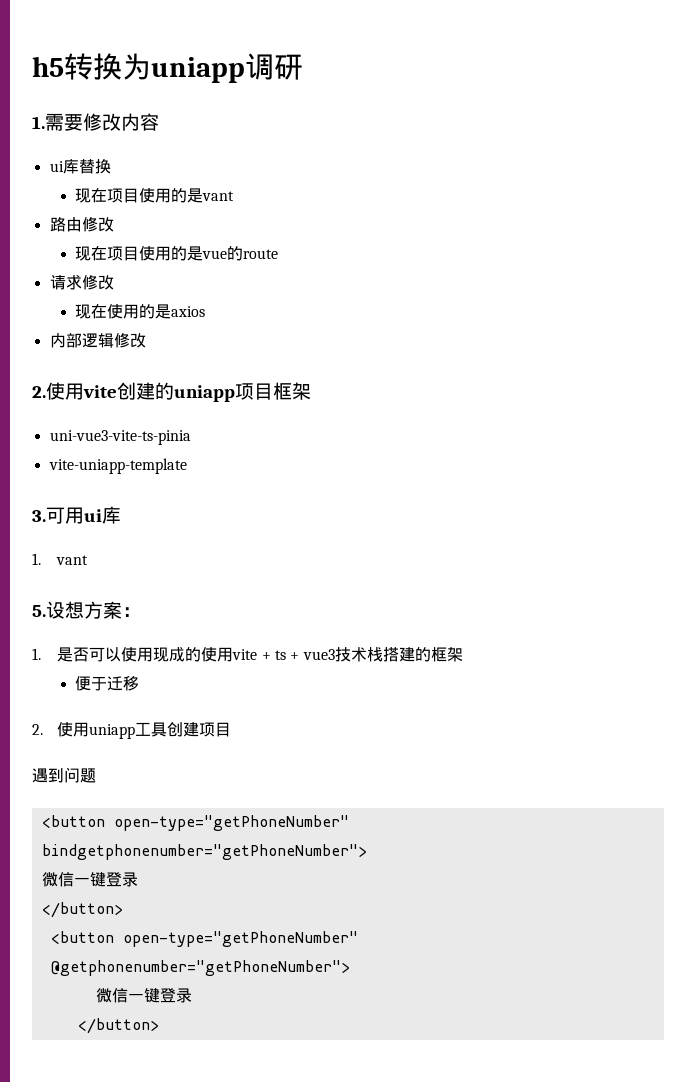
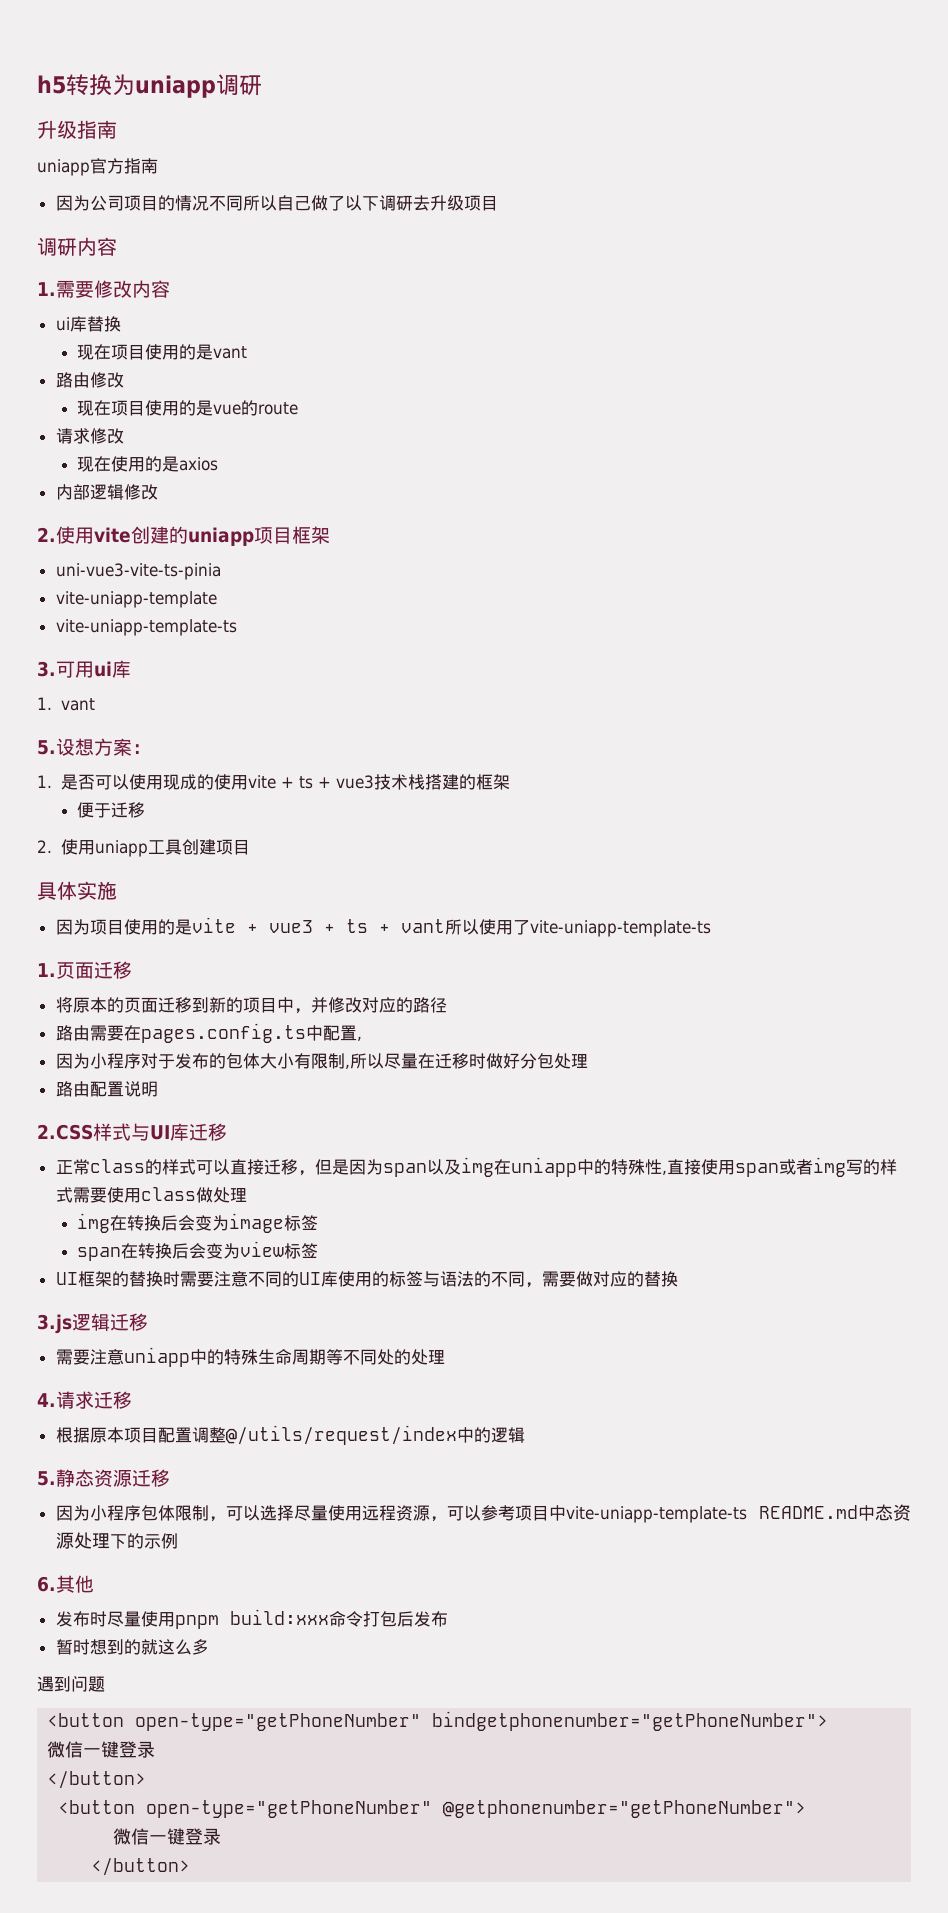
(303, 67) none -> [37,120,117,139] [37,158,158,176] [55,195,498,211] [37,237,117,256] // 升级指南 // uniapp官方指南 // 因为公司项目的情况不同所以自己做了以下调研去升级项目 // 调研内容
(187, 466) none -> [55,619,237,636] // vite-uniapp-template-ts
(232, 729) none -> [37,881,117,900] [55,917,711,937] [37,961,132,979] [55,997,447,1014] [55,1023,362,1043] [55,1053,588,1069] [55,1081,158,1097] [37,1123,227,1141] [55,1157,897,1177] [55,1187,247,1203] [77,1213,319,1233] [77,1241,319,1261] [55,1271,678,1288] [37,1313,148,1334] [55,1347,445,1367] [37,1391,132,1409] [55,1425,525,1445] [37,1469,170,1487] [55,1504,911,1523] [55,1532,178,1549] [37,1575,94,1593] [55,1609,448,1629] [55,1639,209,1655] // 具体实施 // 因为项目使用的是vite + vue3 + ts + vant所以使用了vite-uniapp-template-ts // 1.页面迁移 // 将原本的页面迁移到新的项目中，并修改对应的路径 // 路由需要在pages.config.ts中配置, // 因为小程序对于发布的包体大小有限制,所以尽量在迁移时做好分包处理 // 路由配置说明 // 2.CSS样式与UI库迁移 // 正常class的样式可以直接迁移，但是因为span以及img在uniapp中的特殊性,直接使用span或者img写的样式需要使用class做处理 // img在转换后会变为image标签 // span在转换后会变为view标签 // UI框架的替换时需要注意不同的UI库使用的标签与语法的不同，需要做对应的替换 // 3.js逻辑迁移 // 需要注意uniapp中的特殊生命周期等不同处的处理 // 4.请求迁移 // 根据原本项目配置调整@/utils/request/index中的逻辑 // 5.静态资源迁移 // 因为小程序包体限制，可以选择尽量使用远程资源，可以参考项目中vite-uniapp-template-ts README.md中态资源处理下的示例 // 6.其他 // 发布时尽量使用pnpm build:xxx命令打包后发布 // 暂时想到的就这么多

